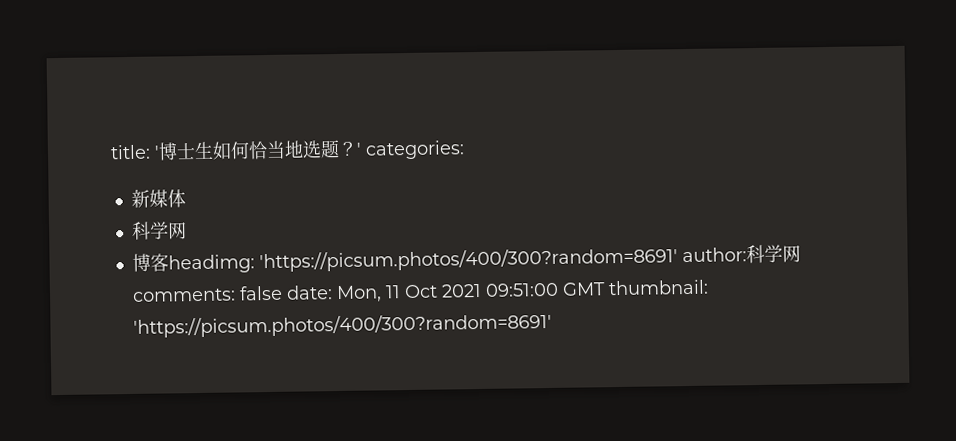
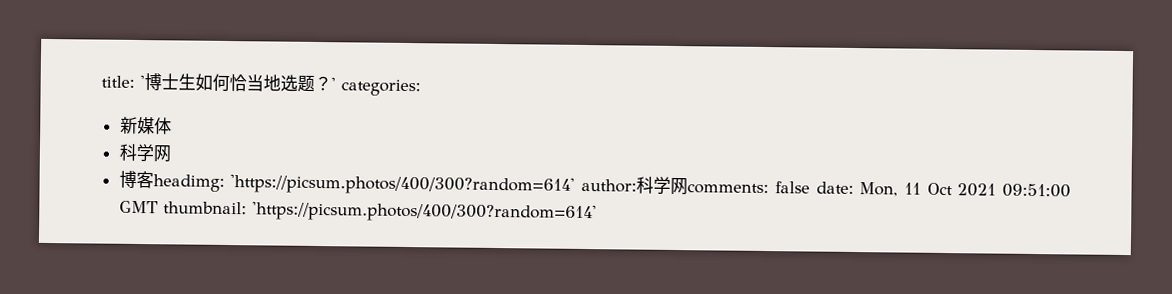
[258,247,678,273] 'https://picsum.photos/400/300?random=8691' -> [230,174,576,196] 'https://picsum.photos/400/300?random=614'
[132,312,552,338] 'https://picsum.photos/400/300?random=8691' -> [251,201,597,224] 'https://picsum.photos/400/300?random=614'

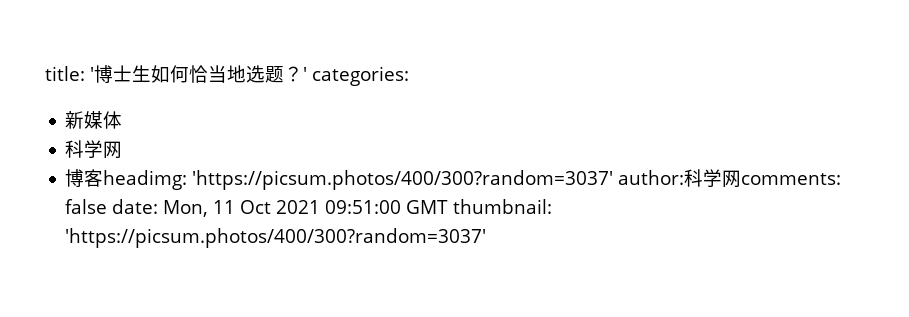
[230,174,576,196] 'https://picsum.photos/400/300?random=614' -> [192,170,614,190] 'https://picsum.photos/400/300?random=3037'
[251,201,597,224] 'https://picsum.photos/400/300?random=614' -> [65,228,487,248] 'https://picsum.photos/400/300?random=3037'

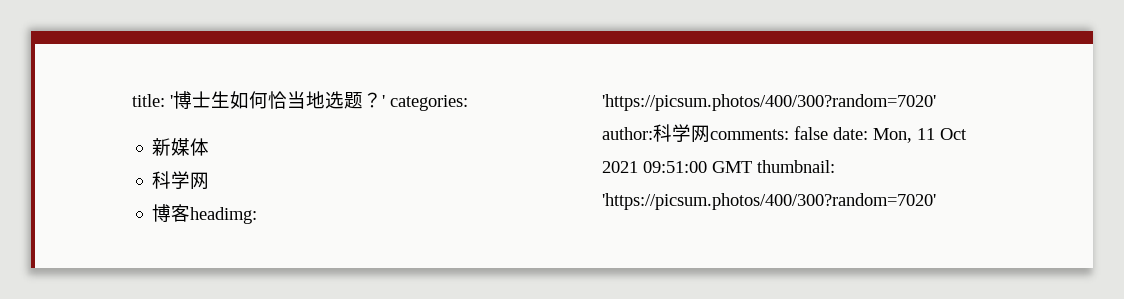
[192,170,614,190] 'https://picsum.photos/400/300?random=3037' -> [602,94,937,111] 'https://picsum.photos/400/300?random=7020'
[65,228,487,248] 'https://picsum.photos/400/300?random=3037' -> [602,193,937,210] 'https://picsum.photos/400/300?random=7020'

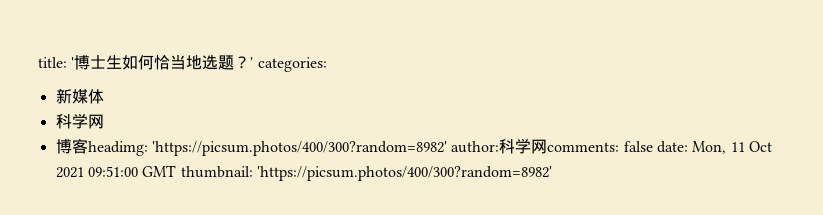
[602,94,937,111] 'https://picsum.photos/400/300?random=7020' -> [151,141,447,156] 'https://picsum.photos/400/300?random=8982'
[602,193,937,210] 'https://picsum.photos/400/300?random=7020' -> [256,166,552,181] 'https://picsum.photos/400/300?random=8982'

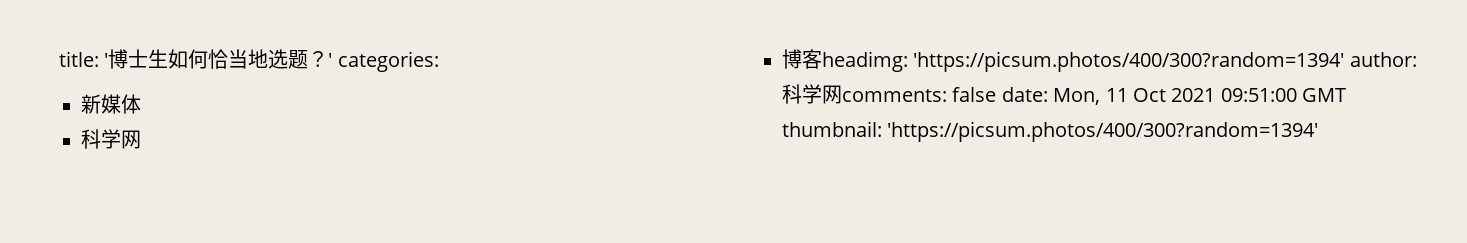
[151,141,447,156] 'https://picsum.photos/400/300?random=8982' -> [913,51,1345,72] 'https://picsum.photos/400/300?random=1394'
[256,166,552,181] 'https://picsum.photos/400/300?random=8982' -> [887,121,1319,142] 'https://picsum.photos/400/300?random=1394'

